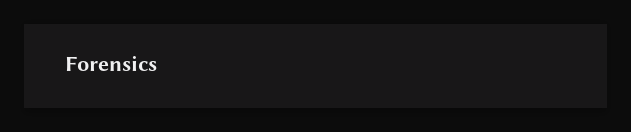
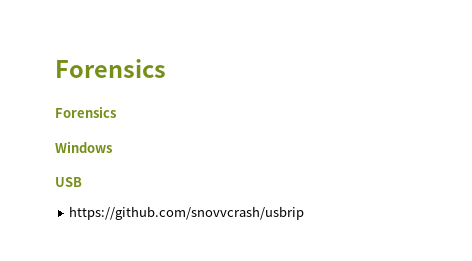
[65,55,157,71] Forensics -> [55,59,166,78] [55,106,116,118] [55,141,112,153] [55,177,82,187] [69,206,305,220] Forensics // Forensics // Windows // USB // https://github.com/snovvcrash/usbrip

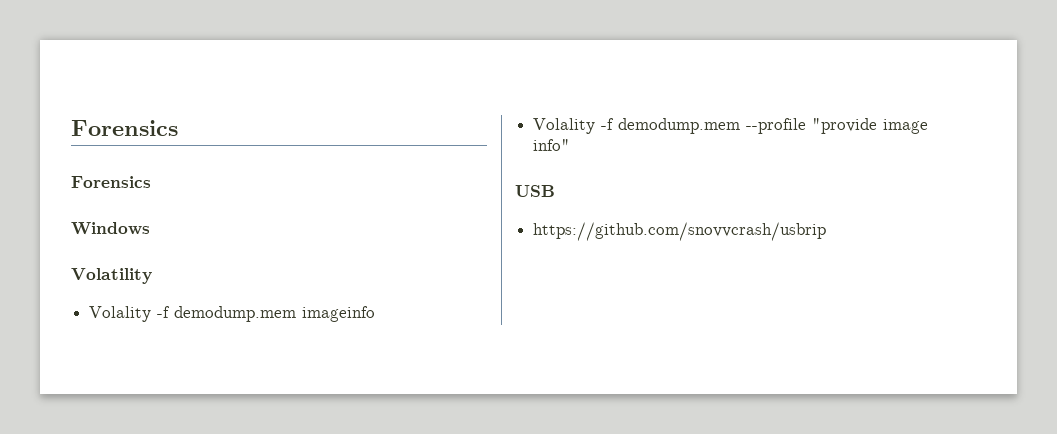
(112, 147) none -> [71,268,152,284] [89,306,376,322] [533,118,929,134] [533,139,571,151] // Volatility // Volality -f demodump.mem imageinfo // Volality -f demodump.mem --profile "provide image info"

